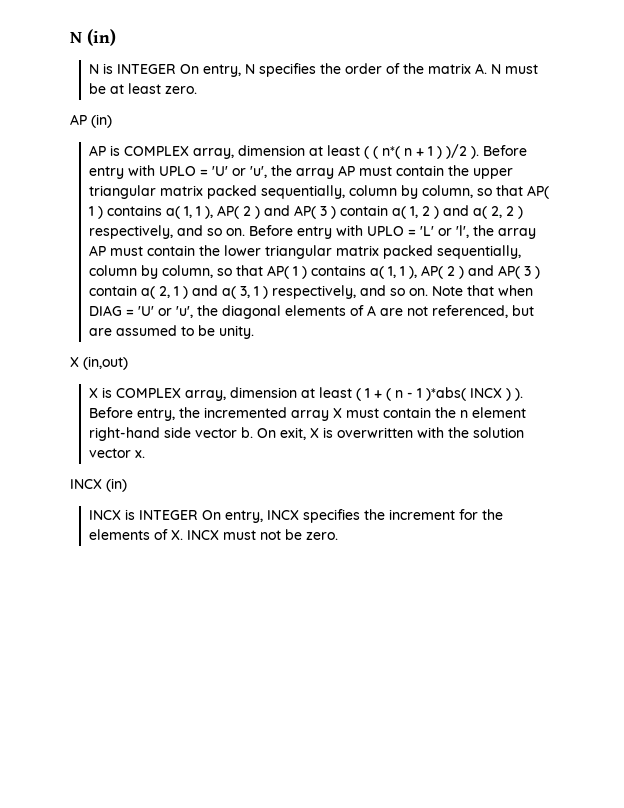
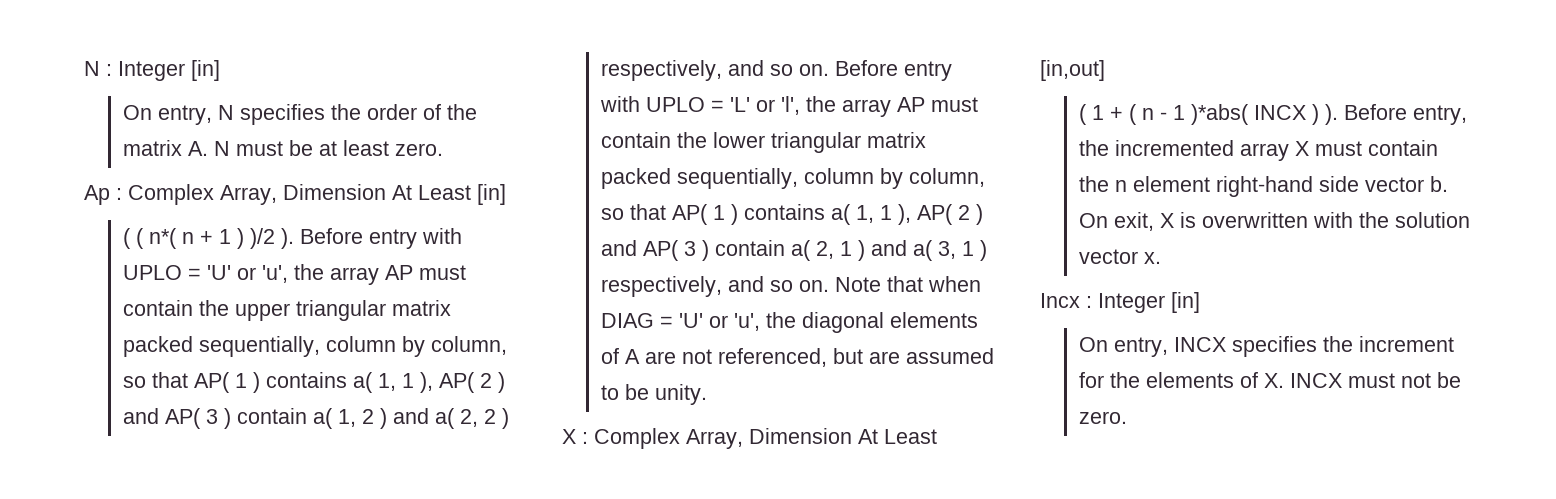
[70,29,116,46] [88,63,176,74] N (in) // N is INTEGER -> [84,60,220,81] N : Integer [in] //
[70,114,112,128] [88,145,360,159] AP (in) // AP is COMPLEX array, dimension at least -> [84,184,506,205] Ap : Complex Array, Dimension At Least [in] //
[83,356,128,370] [88,387,352,401] (in,out) // X is COMPLEX array, dimension at least -> [582,428,937,449] [1040,60,1105,81] : Complex Array, Dimension At Least [in,out] //
[70,478,127,492] [88,509,198,520] INCX (in) // INCX is INTEGER -> [1040,292,1200,313] Incx : Integer [in] //

